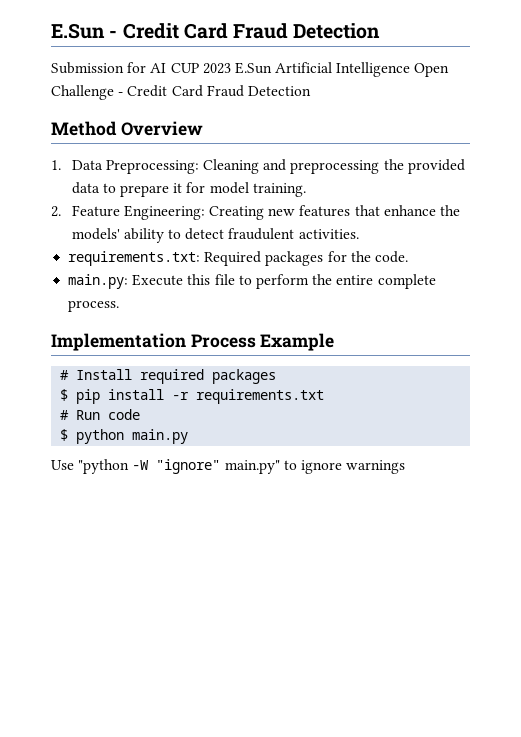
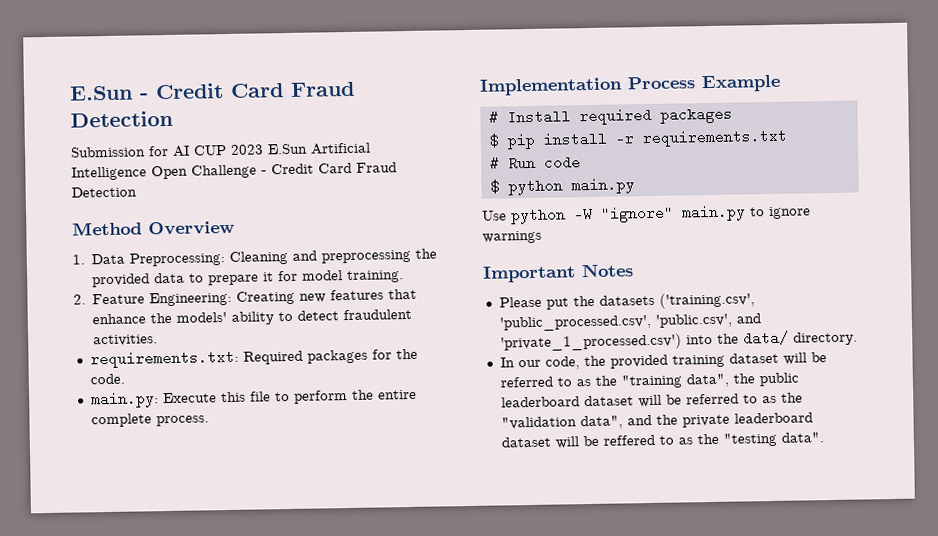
[78,459,130,474] "python -> [511,209,566,225] python
[224,460,280,474] main.py" -> [681,204,746,222] main.py
(406, 467) none -> [482,263,634,283] [498,292,755,310] [498,313,761,332] [499,330,858,352] [499,352,827,370] [499,372,799,389] [500,392,803,408] [500,412,813,430] [500,432,824,449] // Important Notes // Please put the datasets ('training.csv', 'public_processed.csv', 'public.csv', and 'private_1_processed.csv') into the data/ directory. // In our code, the provided training dataset will be referred to as the "training data", the public leaderboard dataset will be referred to as the "validation data", and the private leaderboard dataset will be reffered to as the "testing data".

